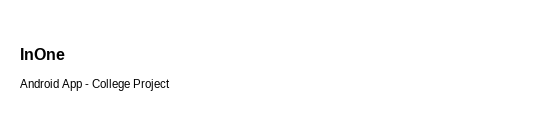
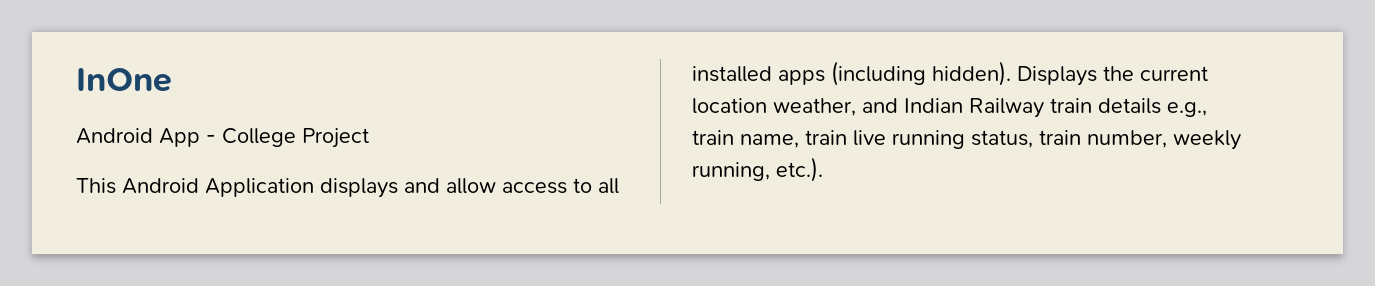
(171, 85) none -> [76,178,619,198] [692,61,1208,86] [692,98,1207,118] [692,130,1241,150] [692,157,823,182] // This Android Application displays and allow access to all installed apps (including hidden). Displays the current location weather, and Indian Railway train details e.g., train name, train live running status, train number, weekly running, etc.).

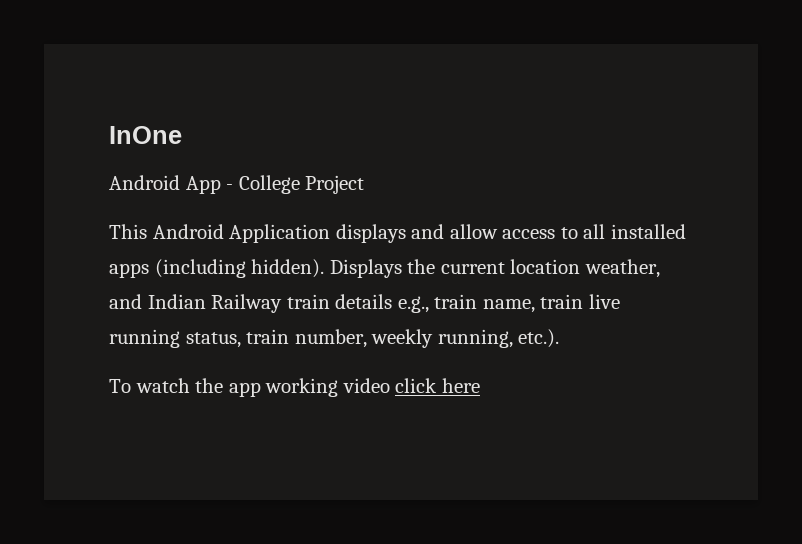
(823, 169) none -> [109,378,480,397] // To watch the app working video click here

